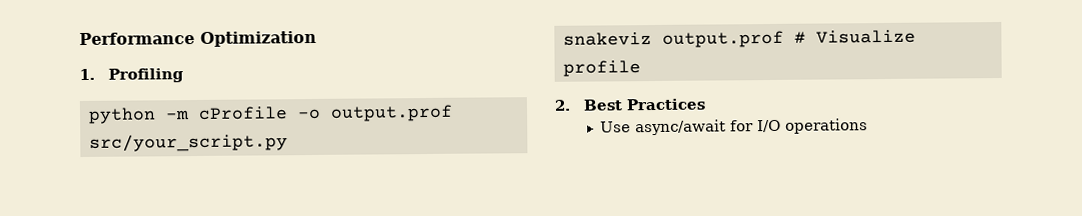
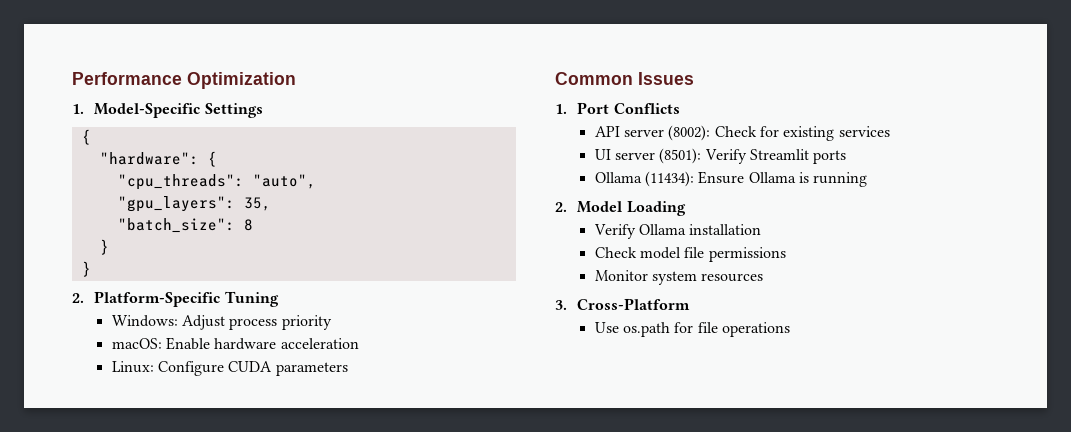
[107,68,184,83] [87,104,453,124] [88,133,288,152] [562,29,916,48] [562,60,641,77] [554,98,706,111] [599,119,781,136] Profiling // python -m cProfile -o output.prof src/your_script.py // snakeviz output.prof # Visualize profile // 2. Best Practices // Use async/await for I/O -> [94,103,263,118] [81,129,91,145] [99,151,217,167] [117,174,316,190] [117,196,271,212] [117,218,253,233] [99,239,109,255] [81,261,91,277] [72,291,279,307] [111,315,332,330] [111,337,359,350] [111,361,348,376] [555,72,694,85] [555,102,680,114] [594,125,890,141] [594,148,847,164] [594,171,868,187] [555,201,686,216] [593,224,762,239] [594,247,786,262] [594,270,764,285] [555,298,691,310] [594,322,718,337] Model-Specific Settings // { // "hardware": { // "cpu_threads": "auto", // "gpu_layers": 35, // "batch_size": 8 // } // } // 2. Platform-Specific Tuning // Windows: Adjust process priority // macOS: Enable hardware acceleration // Linux: Configure CUDA parameters // Common Issues // 1. Port Conflicts // API server (8002): Check for existing services // UI server (8501): Verify Streamlit ports // Ollama (11434): Ensure Ollama is running // 2. Model Loading // Verify Ollama installation // Check model file permissions // Monitor system resources // 3. Cross-Platform // Use os.path for file

